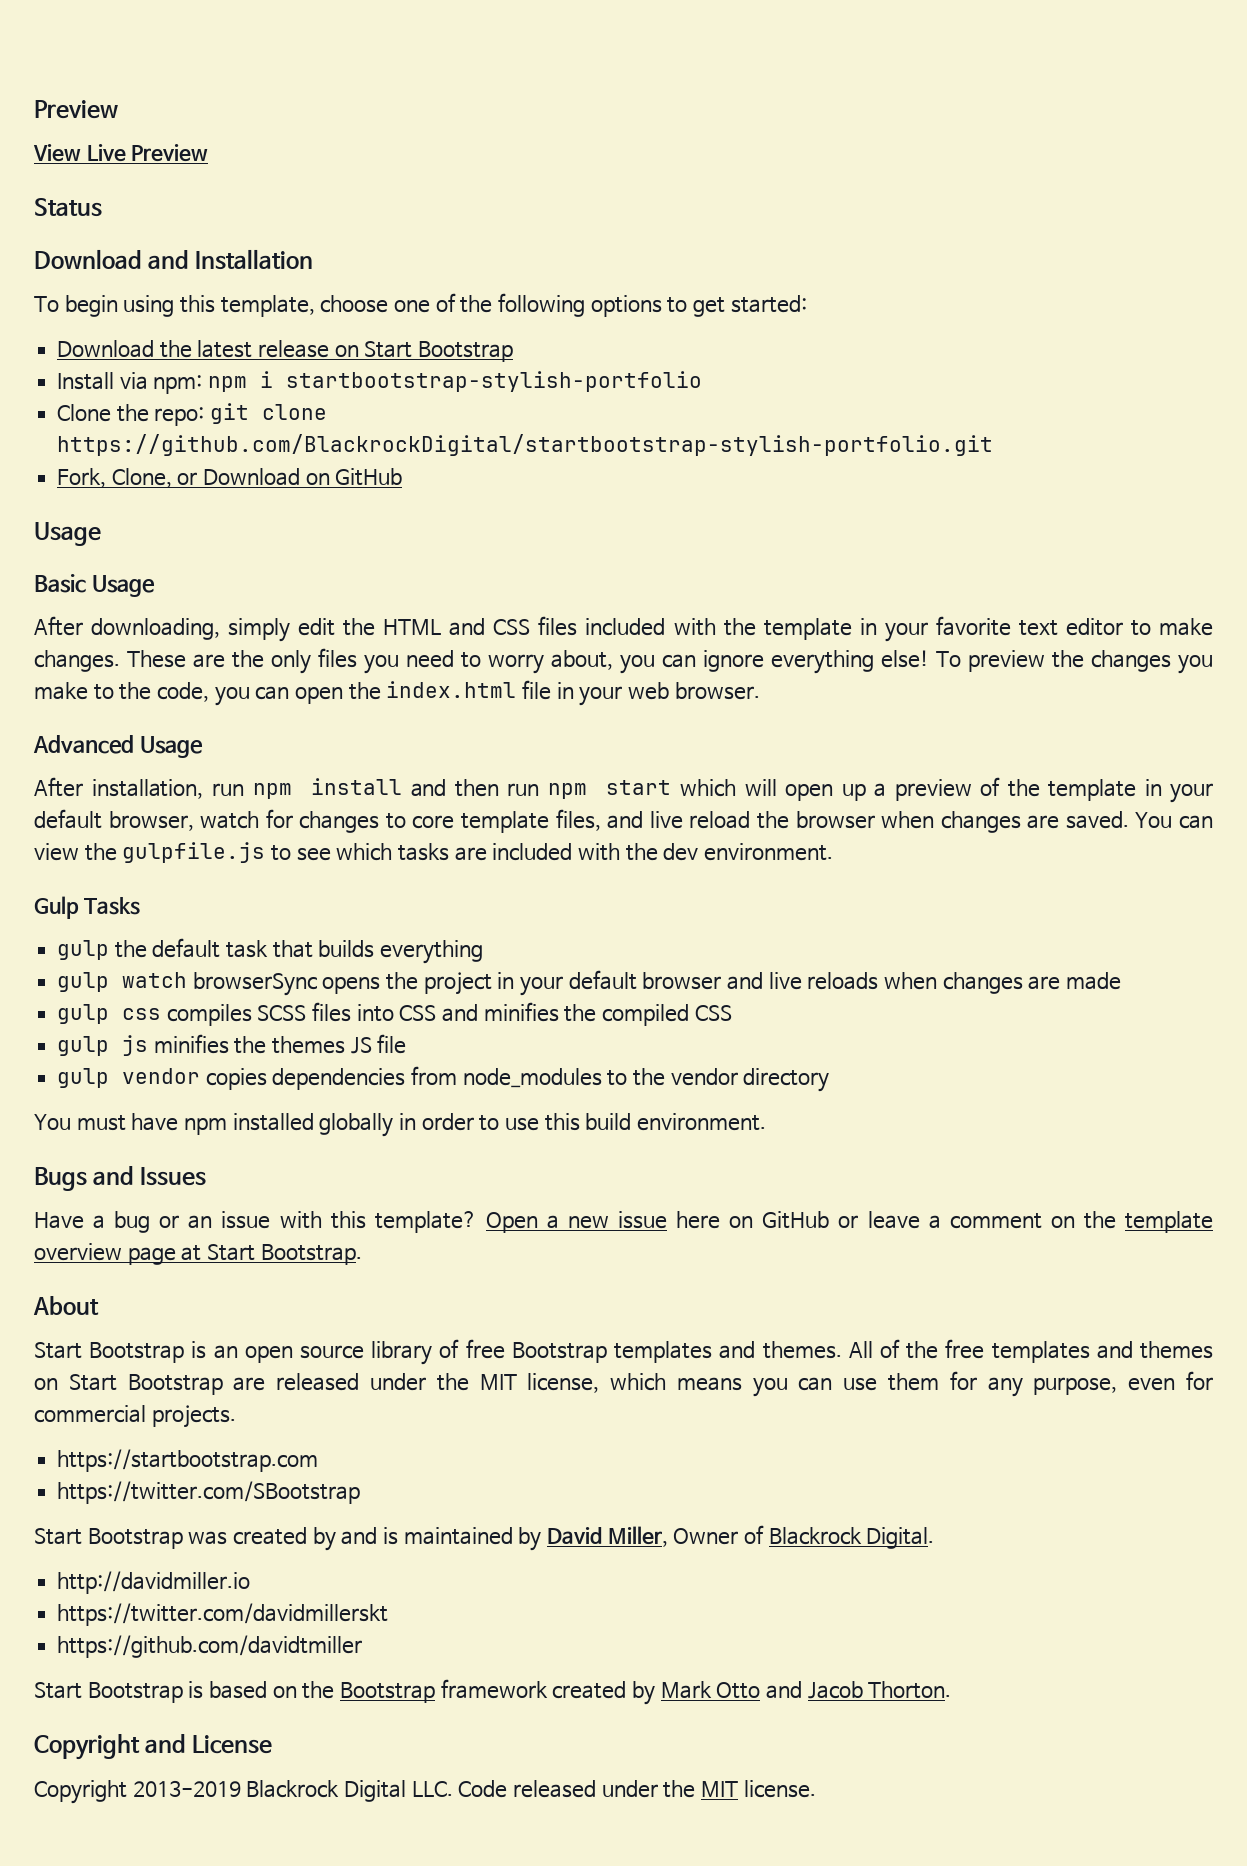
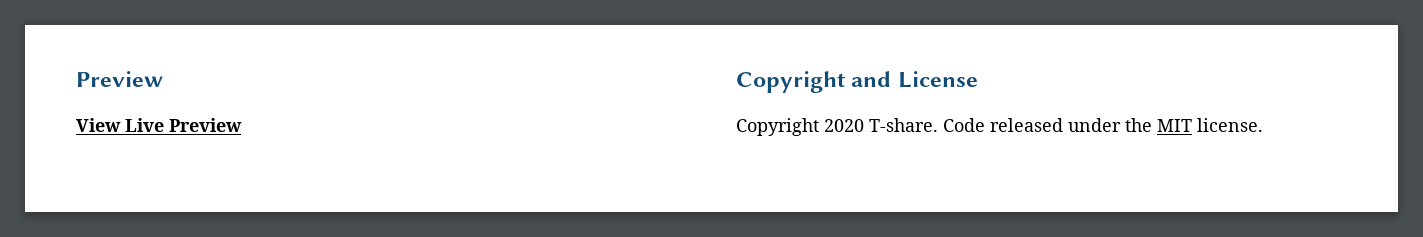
[34,198,102,217] [34,249,314,270] [34,293,807,317] [57,340,514,362] [57,371,703,394] [57,403,328,426] [57,434,994,456] [57,468,403,488] [34,522,101,546] [34,574,155,597] [34,616,1214,642] [34,648,1213,674] [34,680,760,706] [33,735,203,758] [34,777,1214,803] [34,809,1214,833] [34,842,834,863] [34,896,140,919] [57,938,484,964] [57,970,1122,996] [57,1002,732,1026] [57,1034,407,1056] [57,1066,830,1092] [34,1113,766,1137] [34,1166,207,1191] [34,1211,1214,1233] [34,1243,362,1265] [33,1296,99,1315] [34,1339,1214,1365] [34,1371,1214,1397] [34,1405,236,1428] [57,1449,319,1472] [57,1481,361,1504] [34,1525,935,1551] [57,1571,251,1594] [57,1603,389,1626] [57,1635,363,1658] [34,1679,952,1705] // Status // Download and Installation // To begin using this template, choose one of the following options to get started: // Download the latest release on Start Bootstrap // Install via npm: npm i startbootstrap-stylish-portfolio // Clone the repo: git clone https://github.com/BlackrockDigital/startbootstrap-stylish-portfolio.git // Fork, Clone, or Download on GitHub // Usage // Basic Usage // After downloading, simply edit the HTML and CSS files included with the template in your favorite text editor to make changes. These are the only files you need to worry about, you can ignore everything else! To preview the changes you make to the code, you can open the index.html file in your web browser. // Advanced Usage // After installation, run npm install and then run npm start which will open up a preview of the template in your default browser, watch for changes to core template files, and live reload the browser when changes are saved. You can view the gulpfile.js to see which tasks are included with the dev environment. // Gulp Tasks // gulp the default task that builds everything // gulp watch browserSync opens the project in your default browser and live reloads when changes are made // gulp css compiles SCSS files into CSS and minifies the compiled CSS // gulp js minifies the themes JS file // gulp vendor copies dependencies from node_modules to the vendor directory // You must have npm installed globally in order to use this build environment. // Bugs and Issues // Have a bug or an issue with this template? Open a new issue here on GitHub or leave a comment on the template overview page at Start Bootstrap. // About // Start Bootstrap is an open source library of free Bootstrap templates and themes. All of the free templates and themes on Start Bootstrap are released under the MIT license, which means you can use them for any purpose, even for commercial projects. // https://startbootstrap.com // https://twitter.com/SBootstrap // Start Bootstrap was created by and is maintained by David Miller, Owner of Blackrock Digital. // http://davidmiller.io // https://twitter.com/davidmillerskt // https://github.com/davidtmiller // Start Bootstrap is based on the Bootstrap framework created by Mark Otto and Jacob Thorton. -> (242, 125) none
[132,1780,453,1802] 2013-2019 Blackrock Digital LLC. -> [824,118,938,132] 2020 T-share.

